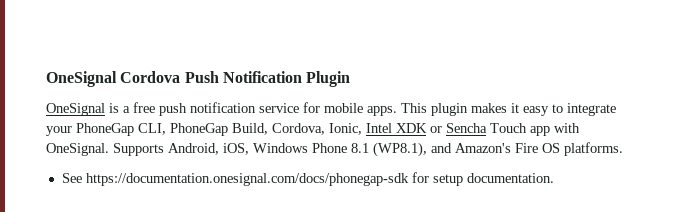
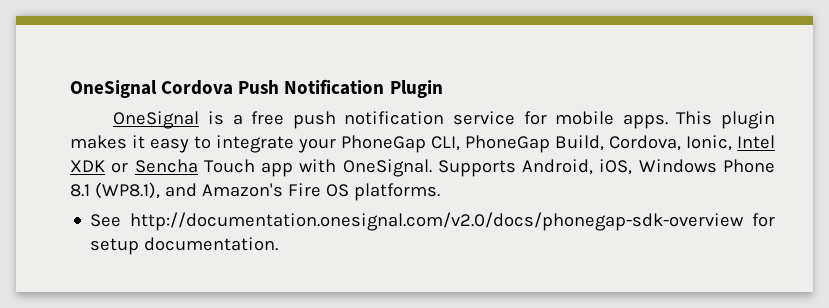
[85,173,409,186] https://documentation.onesignal.com/docs/phonegap-sdk -> [130,212,745,231] http://documentation.onesignal.com/v2.0/docs/phonegap-sdk-overview

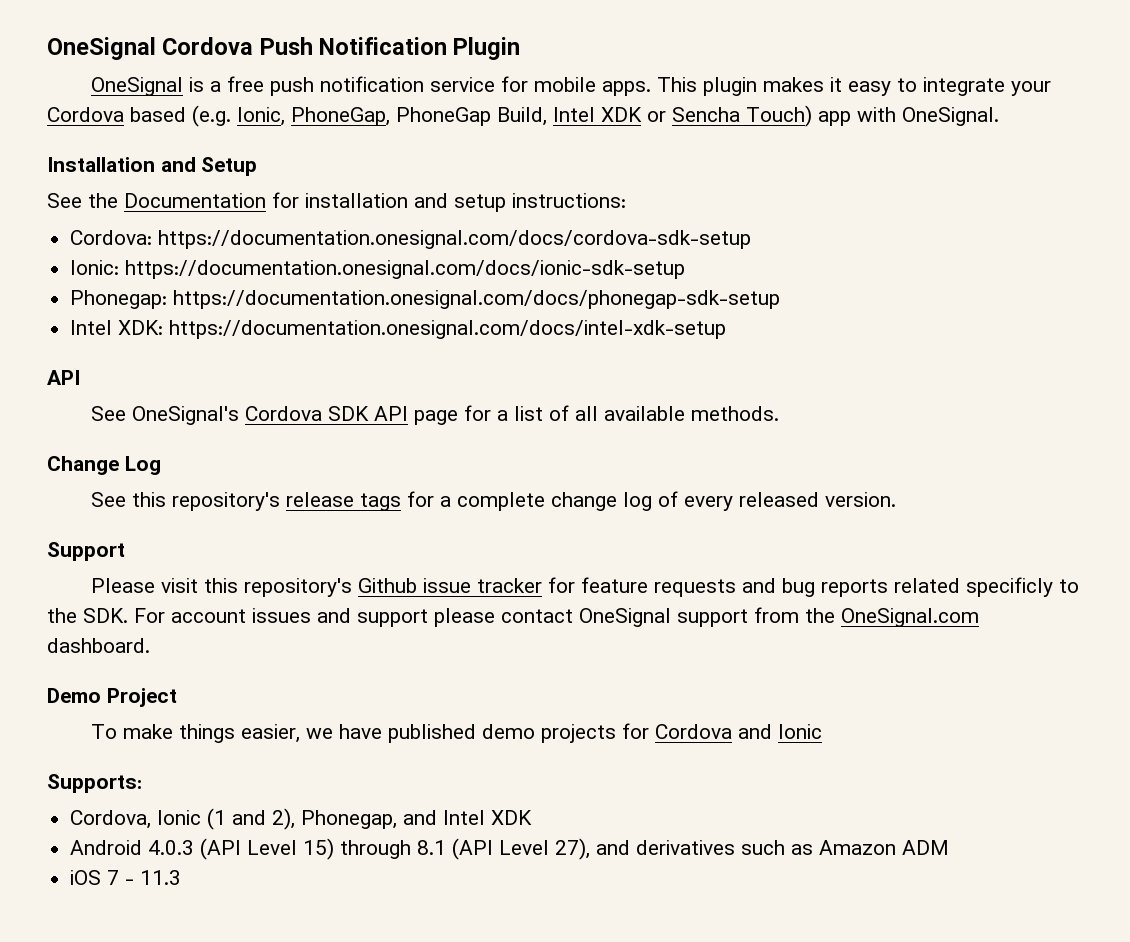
[341,135,732,153] PhoneGap CLI, PhoneGap Build, Cordova, Ionic, -> [47,105,547,127] Cordova based (e.g. Ionic, PhoneGap, PhoneGap Build,
[203,159,255,173] Touch -> [746,105,812,127] Touch)
[437,159,775,177] [70,182,440,201] [90,212,775,231] [90,237,279,255] Supports Android, iOS, Windows Phone 8.1 (WP8.1), and Amazon's Fire OS platforms. // See http://documentation.onesignal.com/v2.0/docs/phonegap-sdk-overview for setup documentation. -> [47,157,258,176] [47,192,626,212] [70,230,752,249] [70,260,686,279] [70,290,781,309] [70,320,727,339] [47,370,80,385] [91,405,780,425] [47,456,161,475] [91,491,897,511] [47,542,125,561] [91,577,1080,597] [47,607,979,627] [47,638,150,653] [47,688,177,707] [91,723,823,743] [47,774,142,793] [70,808,533,830] [70,838,950,860] [70,870,182,885] // Installation and Setup // See the Documentation for installation and setup instructions: // Cordova: https://documentation.onesignal.com/docs/cordova-sdk-setup // Ionic: https://documentation.onesignal.com/docs/ionic-sdk-setup // Phonegap: https://documentation.onesignal.com/docs/phonegap-sdk-setup // Intel XDK: https://documentation.onesignal.com/docs/intel-xdk-setup // API // See OneSignal's Cordova SDK API page for a list of all available methods. // Change Log // See this repository's release tags for a complete change log of every released version. // Support // Please visit this repository's Github issue tracker for feature requests and bug reports related specificly to the SDK. For account issues and support please contact OneSignal support from the OneSignal.com dashboard. // Demo Project // To make things easier, we have published demo projects for Cordova and Ionic // Supports: // Cordova, Ionic (1 and 2), Phonegap, and Intel XDK // Android 4.0.3 (API Level 15) through 8.1 (API Level 27), and derivatives such as Amazon ADM // iOS 7 - 11.3

